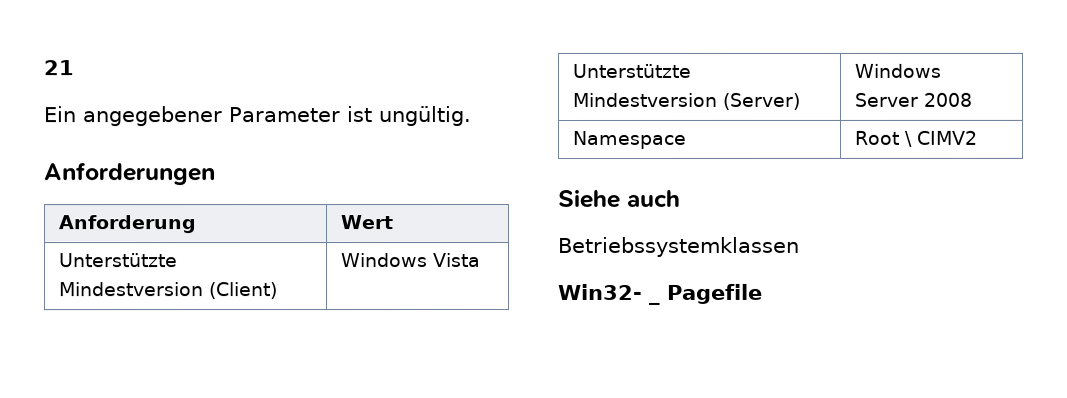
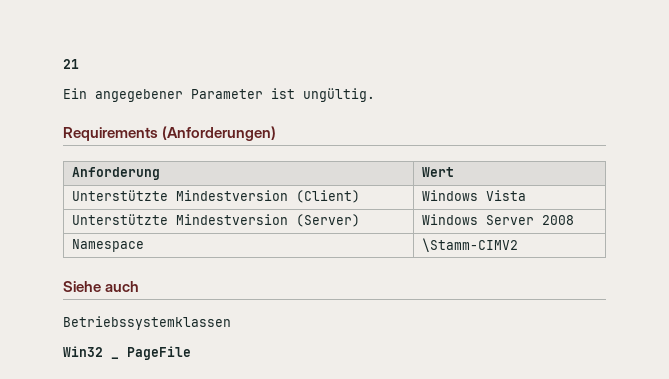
[43,162,215,186] Anforderungen -> [63,126,277,141] Requirements (Anforderungen)
[854,130,978,147] Root \ CIMV2 -> [422,238,519,252] \Stamm-CIMV2
[558,283,763,305] Win32- _ Pagefile -> [63,346,103,357] [111,346,191,360] Win32 _ PageFile

